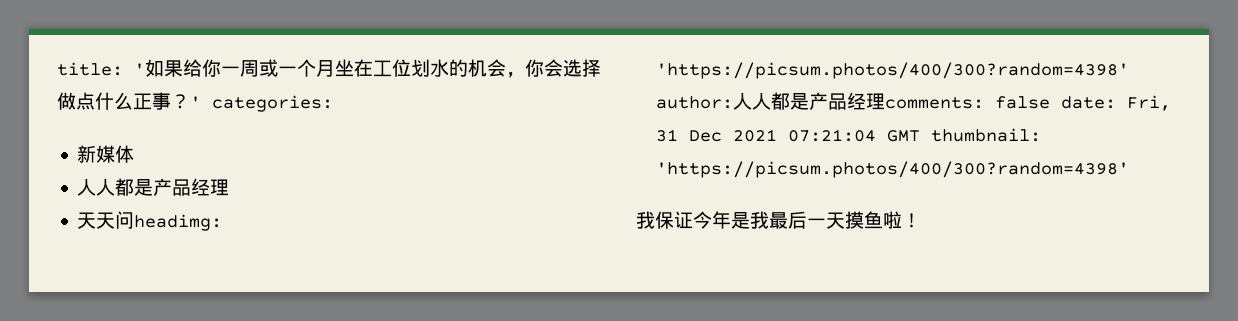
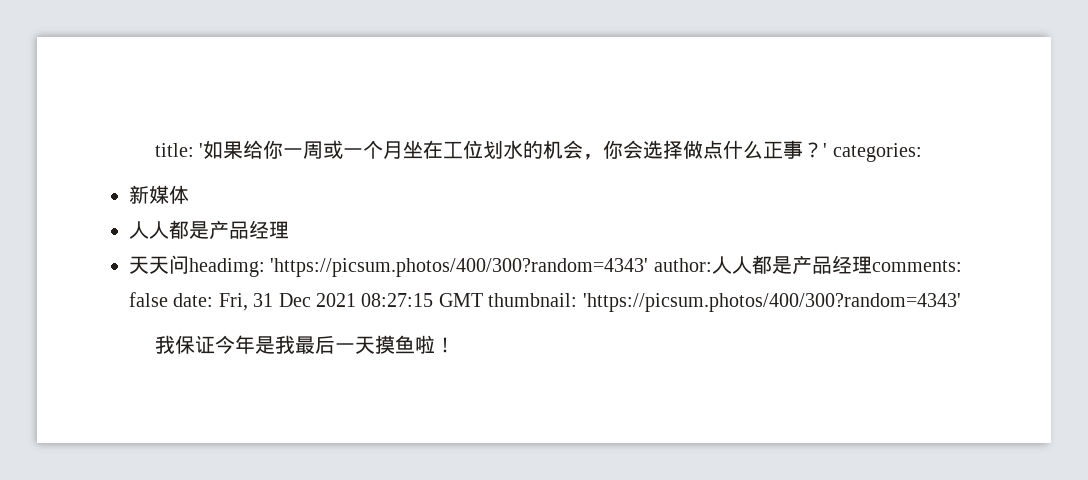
[656,62,1130,79] 'https://picsum.photos/400/300?random=4398' -> [270,258,649,277] 'https://picsum.photos/400/300?random=4343'
[788,129,877,142] 07:21:04 -> [361,293,434,307] 08:27:15
[656,161,1130,178] 'https://picsum.photos/400/300?random=4398' -> [582,293,961,312] 'https://picsum.photos/400/300?random=4343'

